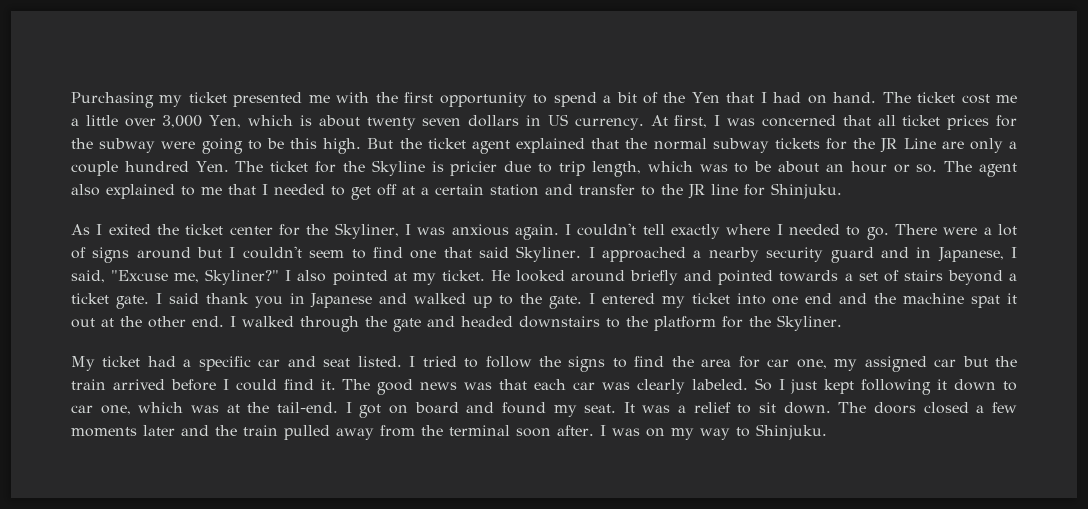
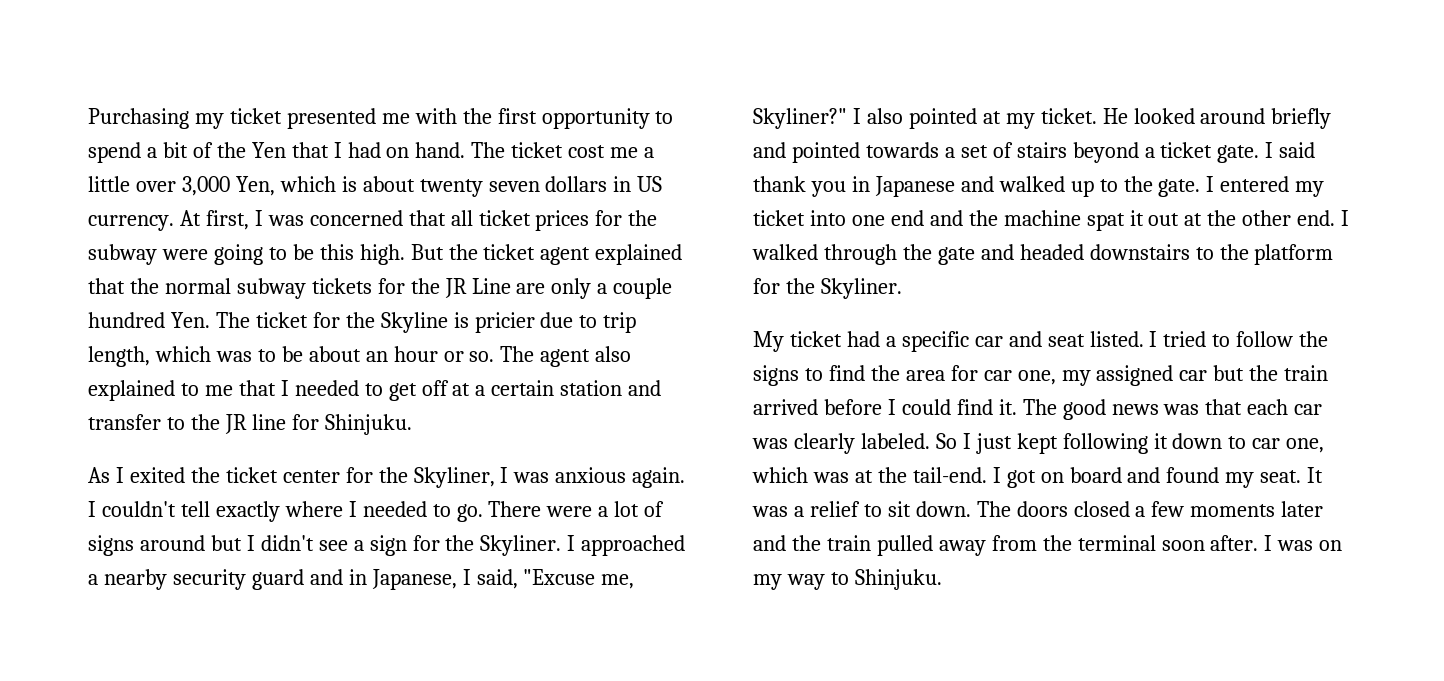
[242,246,510,259] couldn't seem to find one that said -> [260,535,475,556] didn't see a sign for the

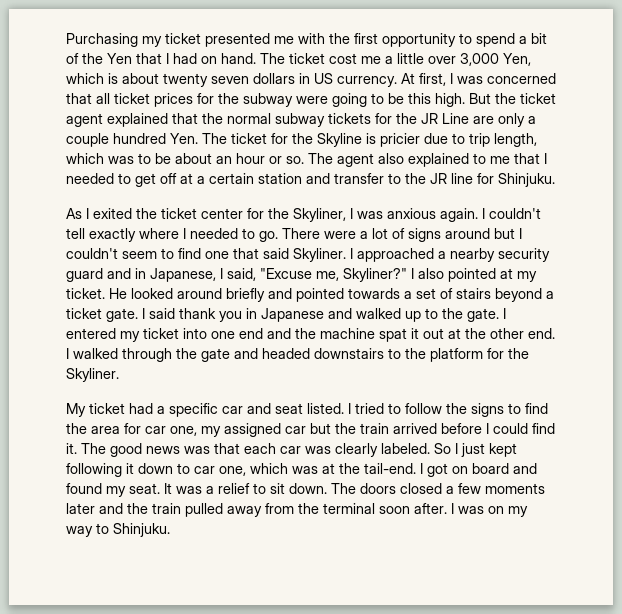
[260,535,475,556] didn't see a sign for the -> [66,248,289,259] couldn't seem to find one that said

